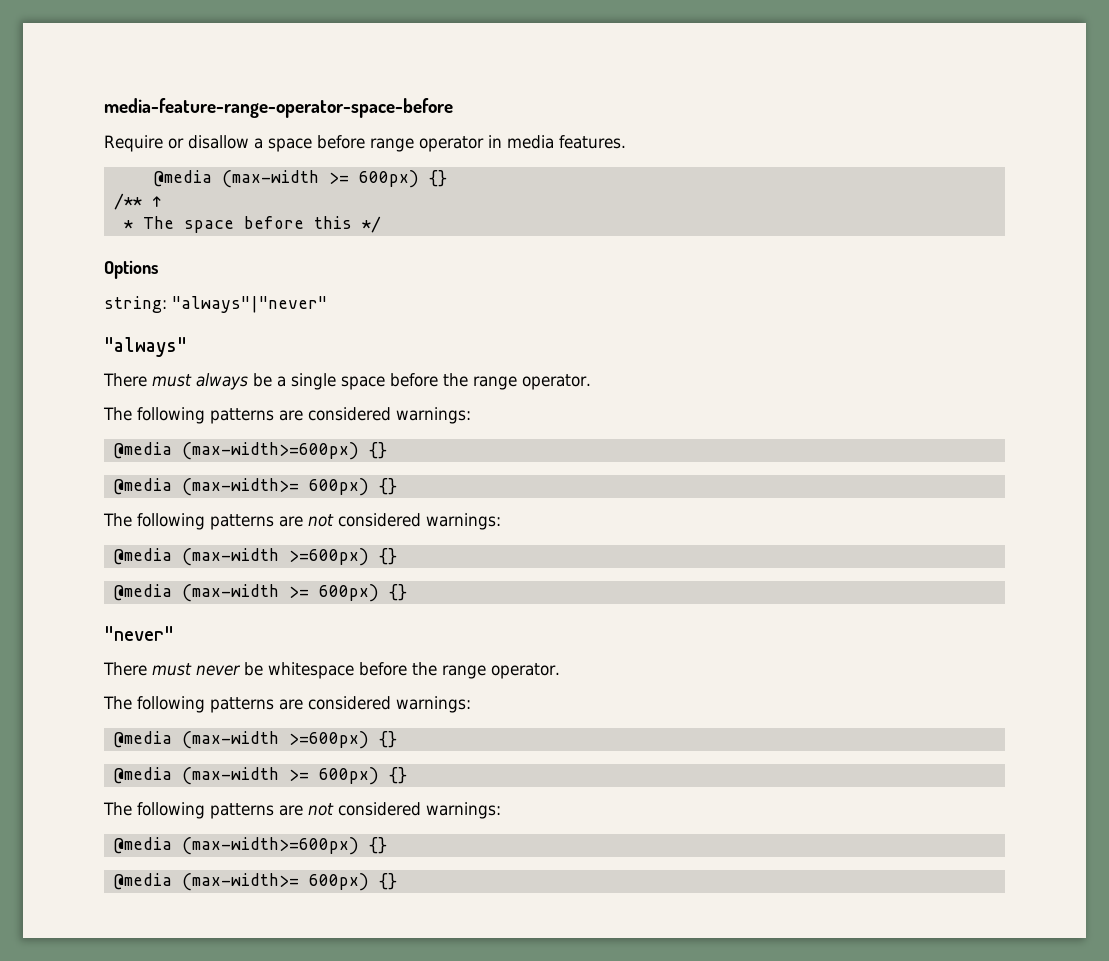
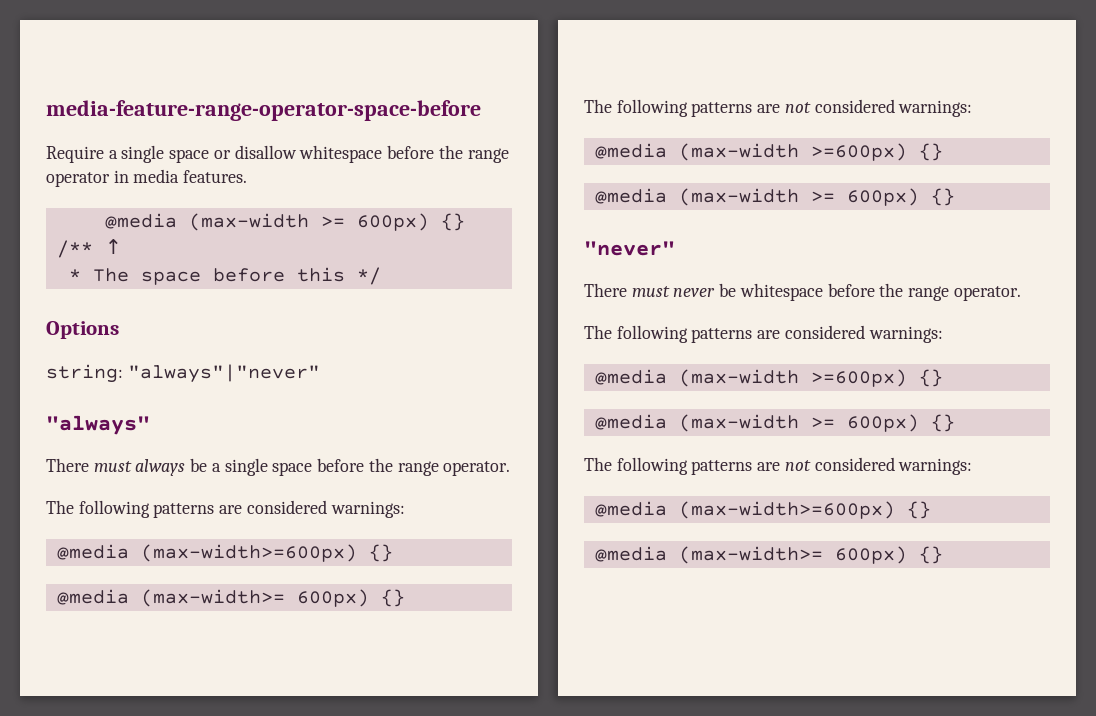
[168,135,365,152] or disallow a space before -> [108,145,463,163] a single space or disallow whitespace before the

